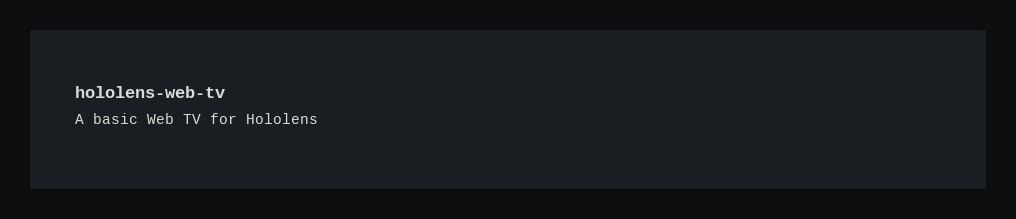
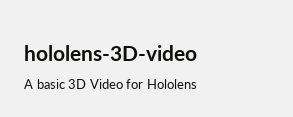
[75,86,225,98] hololens-web-tv -> [24,45,197,61] hololens-3D-video
[147,113,201,124] Web TV -> [68,79,123,89] 3D Video

